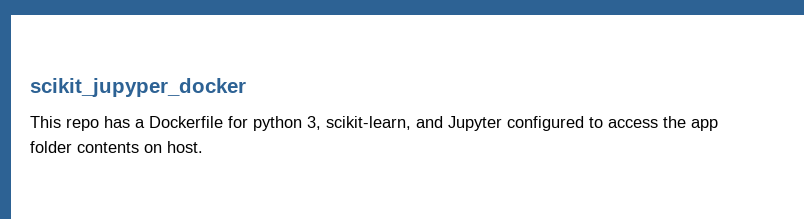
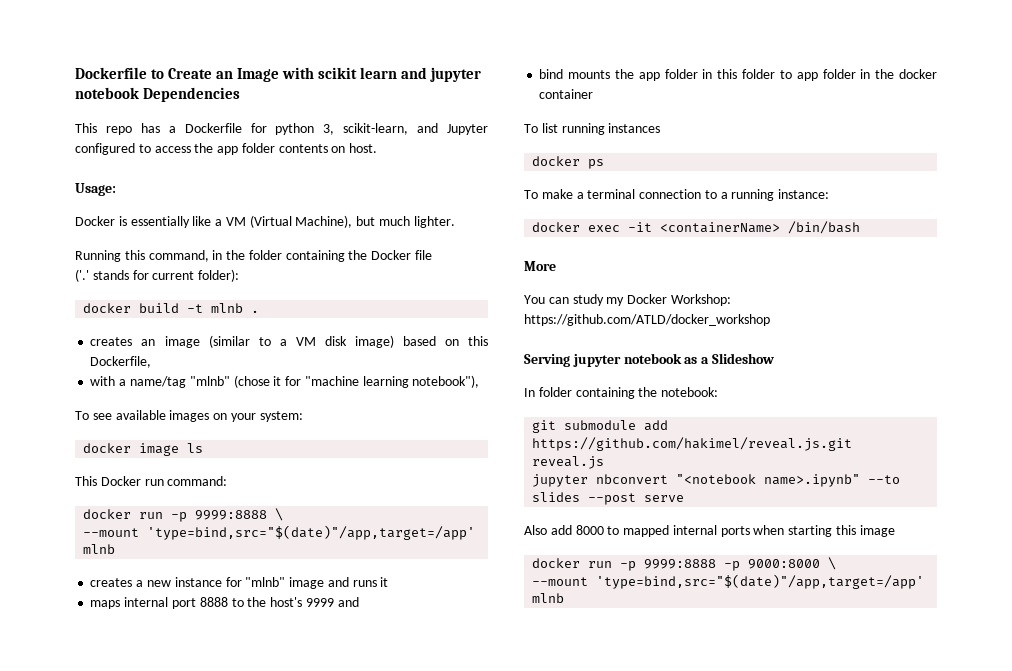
[30,78,246,97] scikit_jupyper_docker -> [75,67,482,82] [75,87,241,102] Dockerfile to Create an Image with scikit learn and jupyter notebook Dependencies
(203, 147) none -> [75,183,116,196] [75,215,455,228] [75,250,433,262] [75,269,240,282] [83,303,260,313] [90,335,489,348] [90,356,152,368] [90,375,480,388] [75,410,303,422] [83,443,204,456] [75,476,228,486] [83,508,284,522] [83,525,476,540] [83,544,116,554] [90,577,389,589] [90,597,359,609] [539,69,938,81] [539,89,594,99] [524,123,661,135] [532,156,605,169] [524,189,830,201] [532,221,861,234] [524,261,556,271] [524,294,731,306] [524,314,770,326] [524,353,774,367] [524,387,719,399] [532,420,669,433] [532,437,853,451] [532,456,605,469] [532,474,901,487] [532,492,685,505] [524,525,895,537] [532,557,837,571] [532,574,925,589] [532,593,565,603] // Usage: // Docker is essentially like a VM (Virtual Machine), but much lighter. // Running this command, in the folder containing the Docker file // ('.' stands for current folder): // docker build -t mlnb . // creates an image (similar to a VM disk image) based on this Dockerfile, // with a name/tag "mlnb" (chose it for "machine learning notebook"), // To see available images on your system: // docker image ls // This Docker run command: // docker run -p 9999:8888 \ // --mount 'type=bind,src="$(date)"/app,target=/app' mlnb // creates a new instance for "mlnb" image and runs it // maps internal port 8888 to the host's 9999 and // bind mounts the app folder in this folder to app folder in the docker container // To list running instances // docker ps // To make a terminal connection to a running instance: // docker exec -it <containerName> /bin/bash // More // You can study my Docker Workshop: https://github.com/ATLD/docker_workshop // Serving jupyter notebook as a Slideshow // In folder containing the notebook: // git submodule add https://github.com/hakimel/reveal.js.git reveal.js // jupyter nbconvert "<notebook name>.ipynb" --to slides --post serve // Also add 8000 to mapped internal ports when starting this image // docker run -p 9999:8888 -p 9000:8000 \ // --mount 'type=bind,src="$(date)"/app,target=/app' mlnb

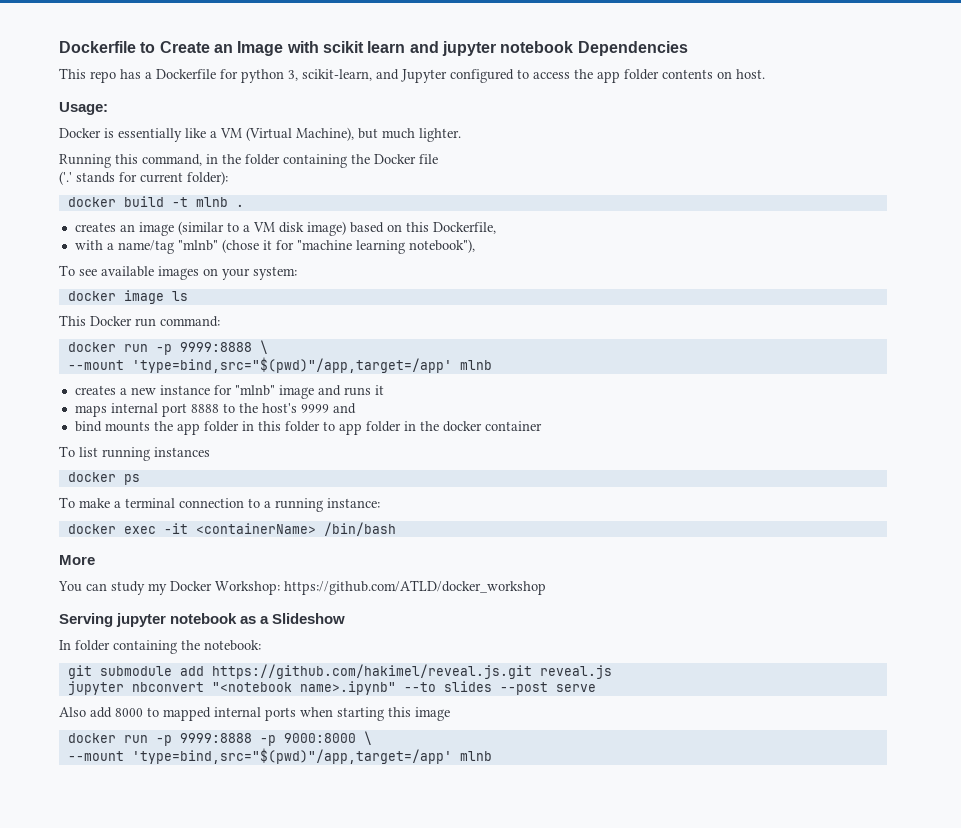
[147,525,476,540] 'type=bind,src="$(date)"/app,target=/app' -> [131,357,452,373] 'type=bind,src="$(pwd)"/app,target=/app'
[596,574,925,589] 'type=bind,src="$(date)"/app,target=/app' -> [131,748,452,764] 'type=bind,src="$(pwd)"/app,target=/app'

